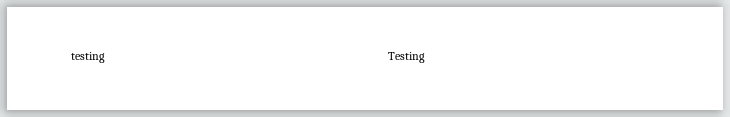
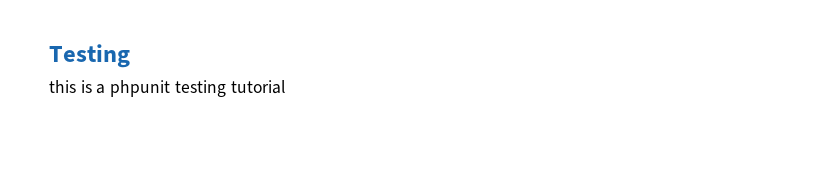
(71, 57) none -> [49,44,130,68] [49,80,171,97] Testing // this is a phpunit
[388,52,425,63] // Testing -> [230,80,285,94] tutorial

